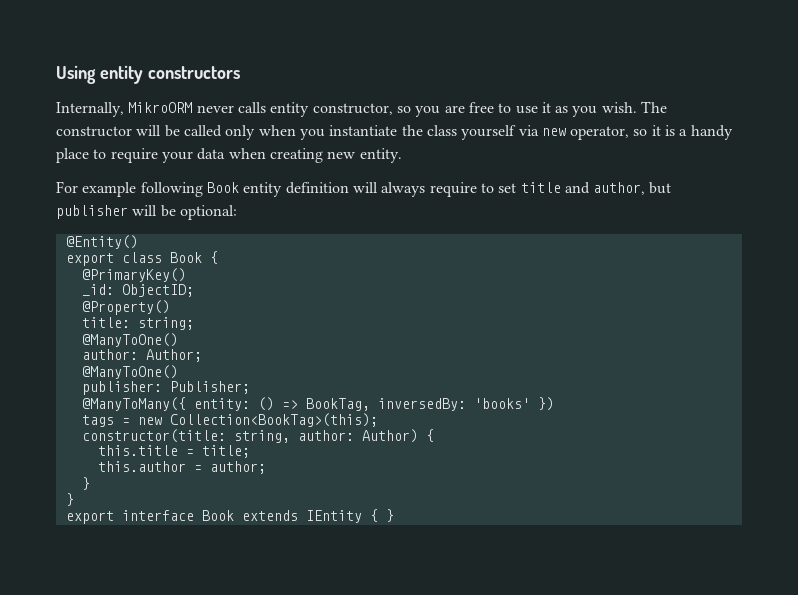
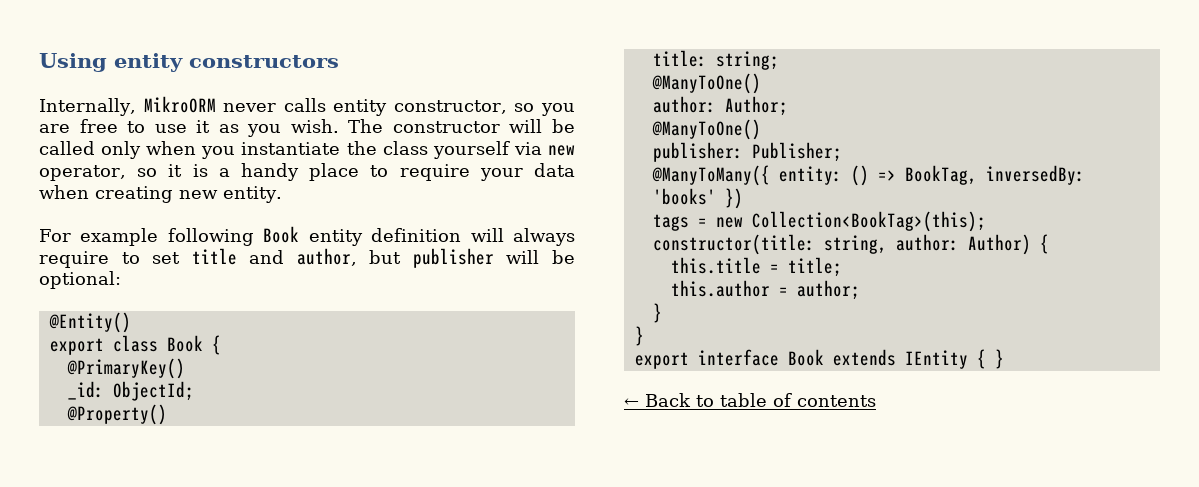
[121,284,194,297] ObjectID; -> [112,381,194,401] ObjectId;
(394, 515) none -> [624,393,876,407] // ← Back to table of contents

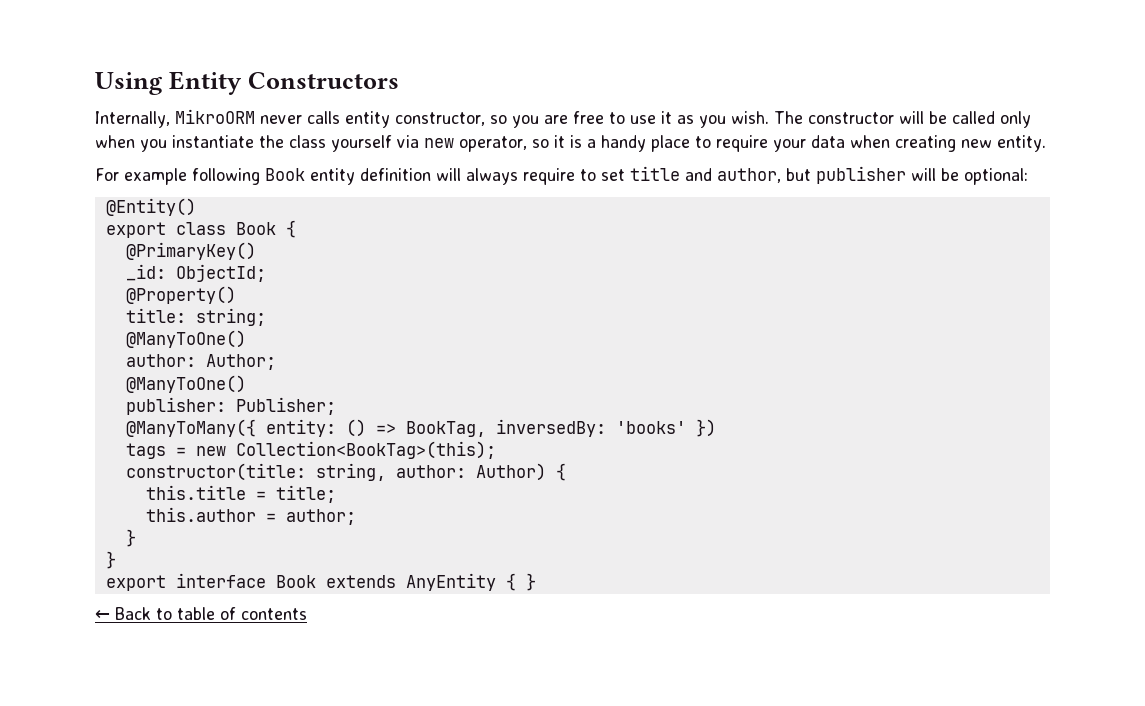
[114,53,339,72] entity constructors -> [168,71,399,95] Entity Constructors
[904,350,968,369] IEntity -> [405,573,496,591] AnyEntity

